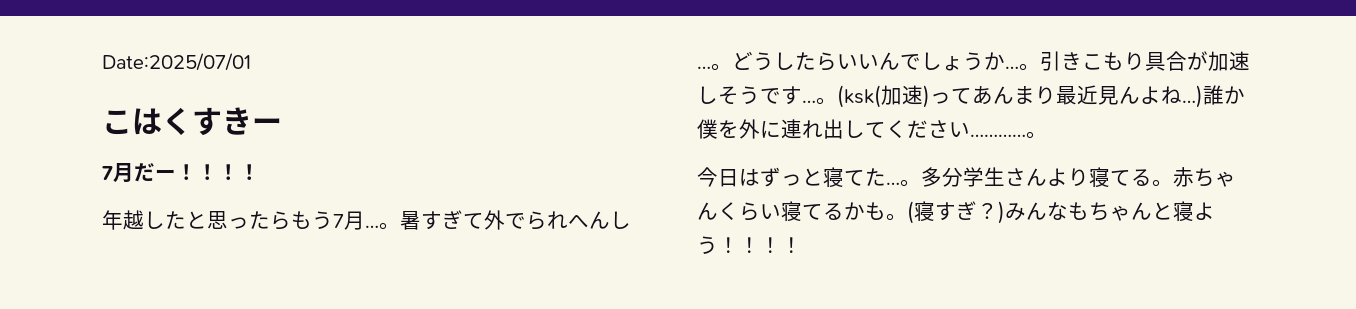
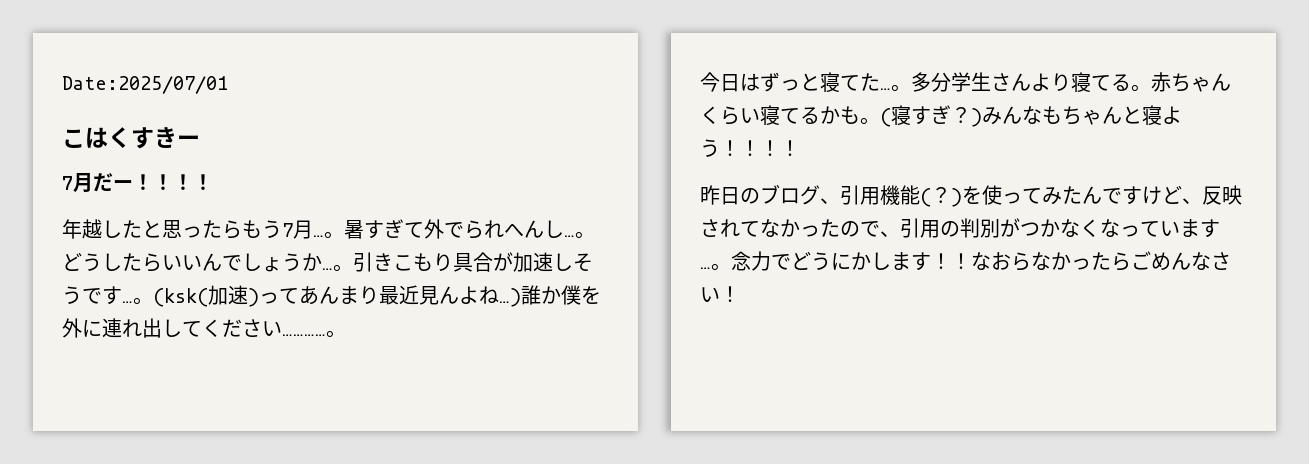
(802, 245) none -> [700,184,1242,207] [700,218,1220,238] [700,251,1231,271] [700,286,740,302] // 昨日のブログ、引用機能(？)を使ってみたんですけど、反映されてなかったので、引用の判別がつかなくなっています…。念力でどうにかします！！なおらなかったらごめんなさい！

